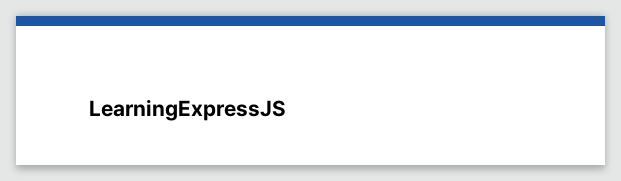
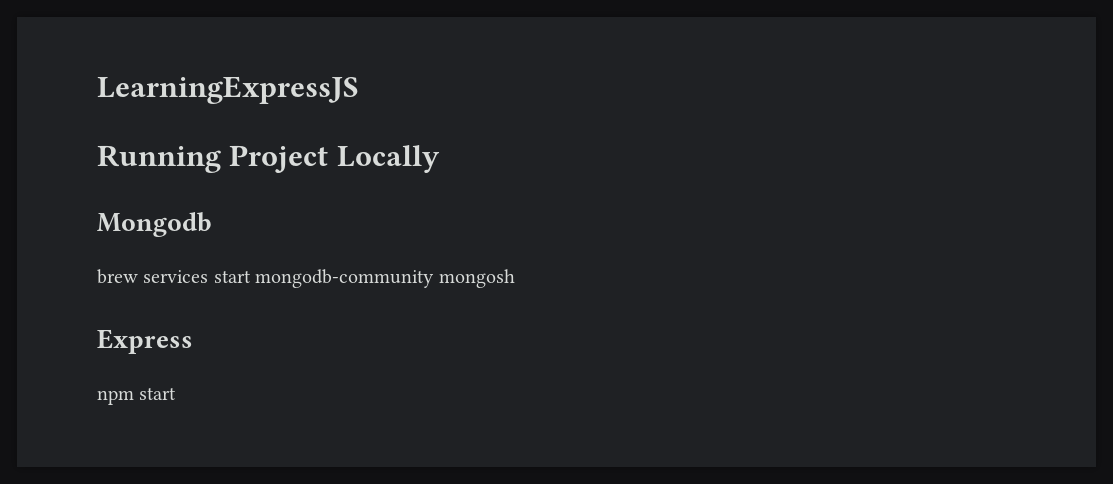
(286, 110) none -> [97,145,440,173] [97,212,212,237] [97,269,515,288] [97,329,193,354] [97,387,177,405] // Running Project Locally // Mongodb // brew services start mongodb-community mongosh // Express // npm start

